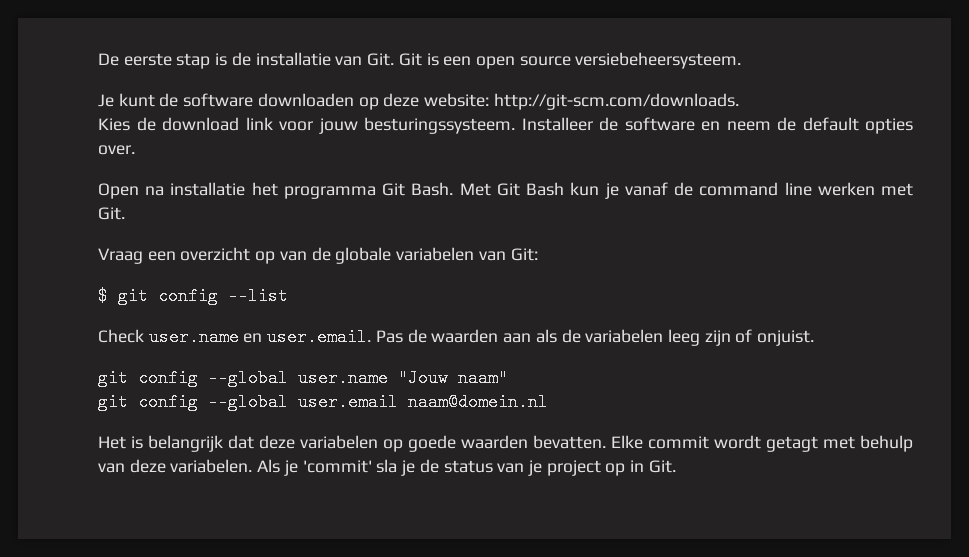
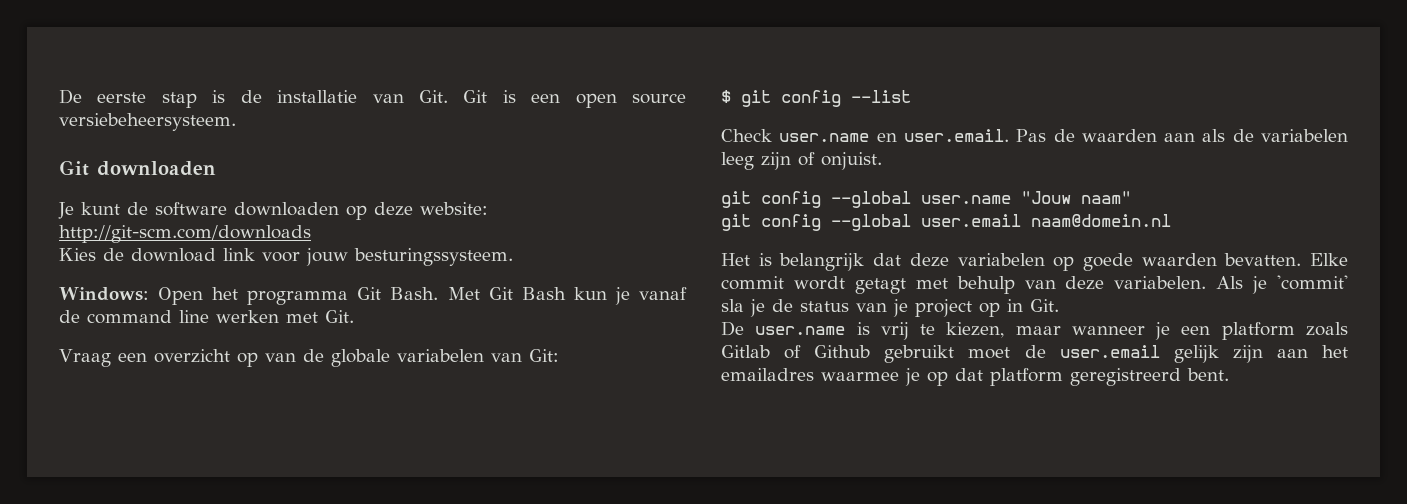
(742, 60) none -> [59,160,216,176] // Git downloaden
[493,93,739,110] http://git-scm.com/downloads. -> [59,225,311,243] http://git-scm.com/downloads
[521,117,913,134] [98,145,135,155] [98,182,246,199] Installeer de software en neem de default opties over. // Open na installatie -> [59,287,204,305] // Windows: Open
(676, 466) none -> [721,321,1348,340] [721,345,1348,363] [721,368,1229,386] // De user.name is vrij te kiezen, maar wanneer je een platform zoals Gitlab of Github gebruikt moet de user.email gelijk zijn aan het emailadres waarmee je op dat platform geregistreerd bent.

